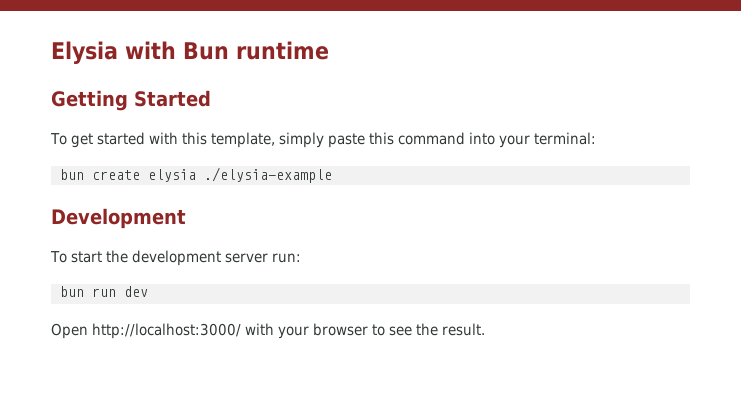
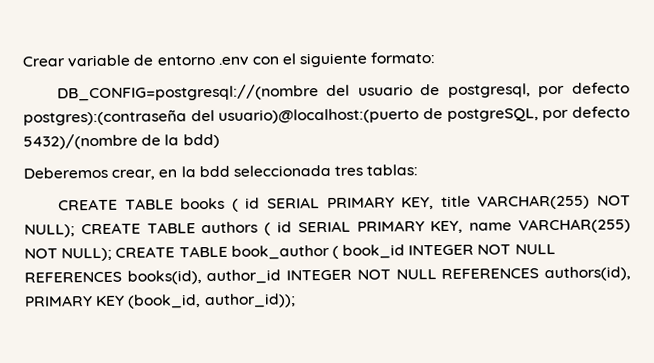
[51,41,329,64] [51,90,211,111] [50,132,596,148] [59,167,332,183] [51,208,186,229] [50,250,301,266] [59,286,148,297] [51,323,485,339] Elysia with Bun runtime // Getting Started // To get started with this template, simply paste this command into your terminal: // bun create elysia ./elysia-example // Development // To start the development server run: // bun run dev // Open http://localhost:3000/ with your browser to see the result. -> [22,52,436,68] [56,82,630,102] [23,106,630,126] [23,133,220,150] [23,164,419,180] [57,194,631,212] [24,218,631,238] [24,244,556,262] [24,266,631,285] [24,293,296,309] Crear variable de entorno .env con el siguiente formato: // DB_CONFIG=postgresql://(nombre del usuario de postgresql, por defecto postgres):(contraseña del usuario)@localhost:(puerto de postgreSQL, por defecto 5432)/(nombre de la bdd) // Deberemos crear, en la bdd seleccionada tres tablas: // CREATE TABLE books ( id SERIAL PRIMARY KEY, title VARCHAR(255) NOT NULL); CREATE TABLE authors ( id SERIAL PRIMARY KEY, name VARCHAR(255) NOT NULL); CREATE TABLE book_author ( book_id INTEGER NOT NULL REFERENCES books(id), author_id INTEGER NOT NULL REFERENCES authors(id), PRIMARY KEY (book_id, author_id));

